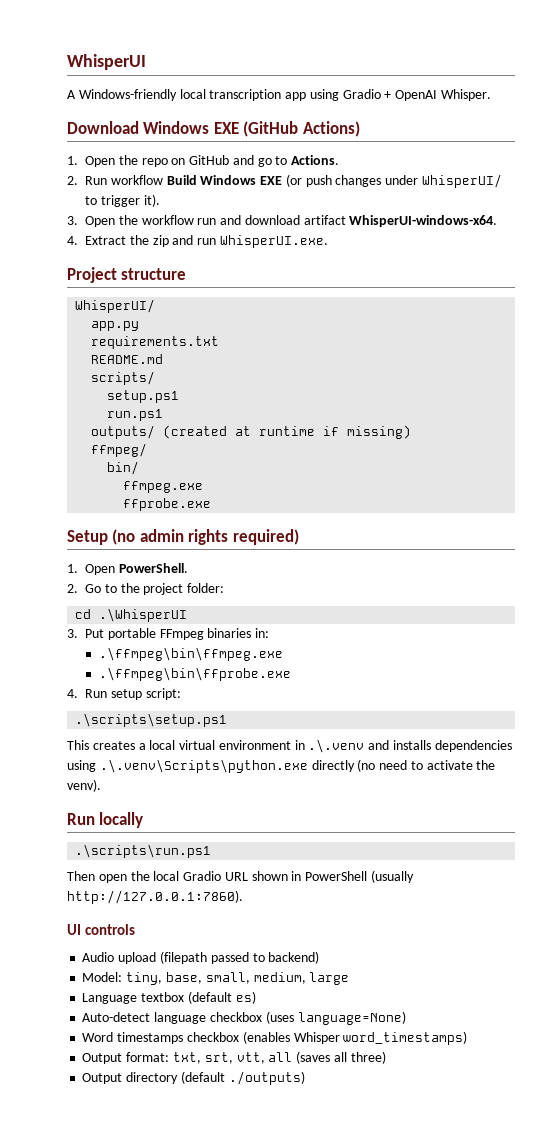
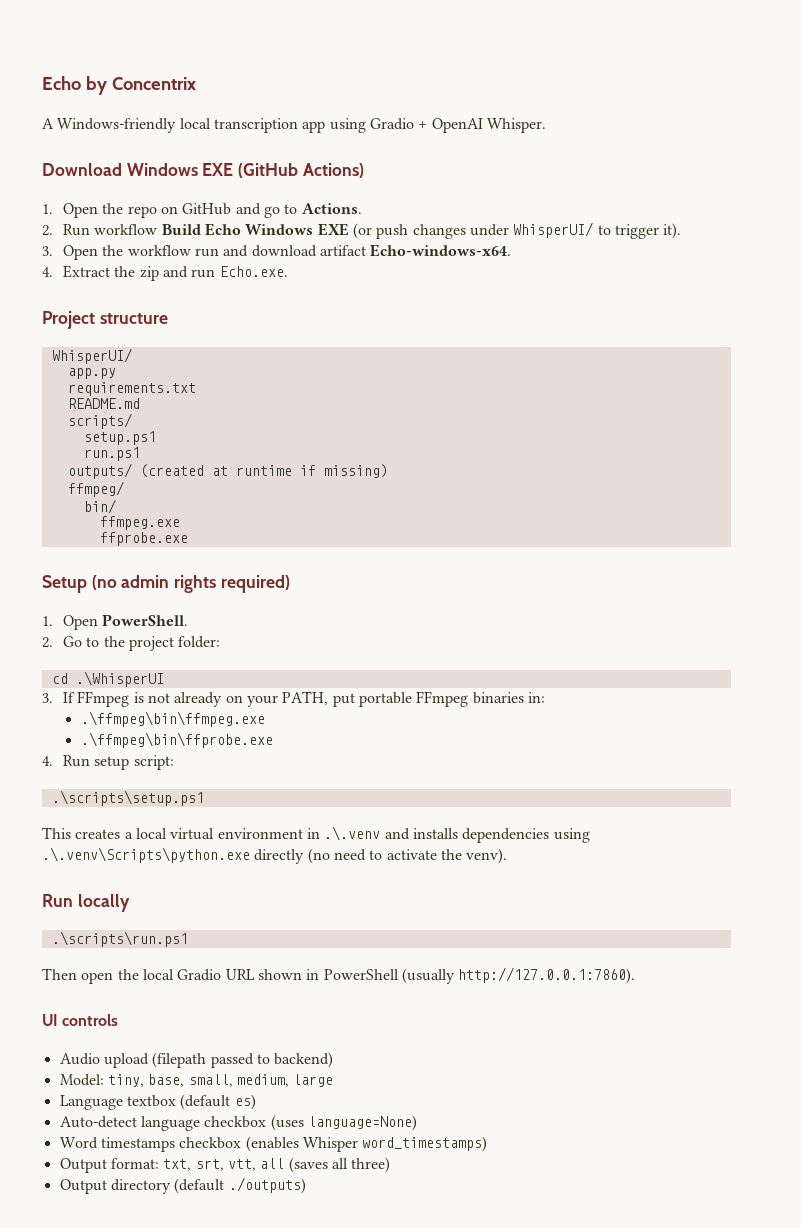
[67,54,146,70] WhisperUI -> [42,76,196,95] Echo by Concentrix
(197, 180) none -> [204,223,241,236] Echo
[349,215,498,227] WhisperUI-windows-x64. -> [370,244,512,257] Echo-windows-x64.
[219,235,328,248] WhisperUI.exe. -> [219,266,288,277] Echo.exe.
[85,629,104,638] Put -> [62,691,355,707] If FFmpeg is not already on your PATH, put

